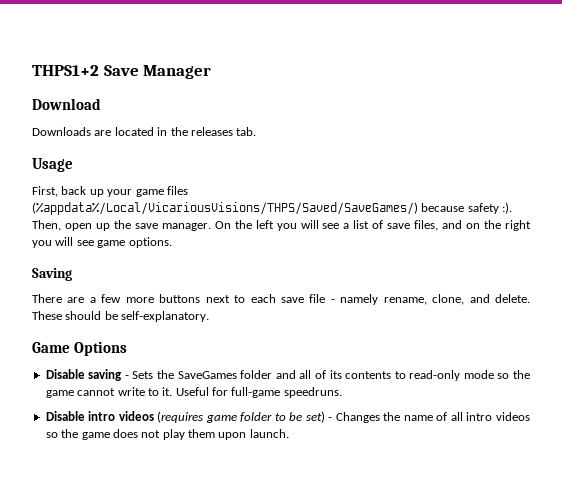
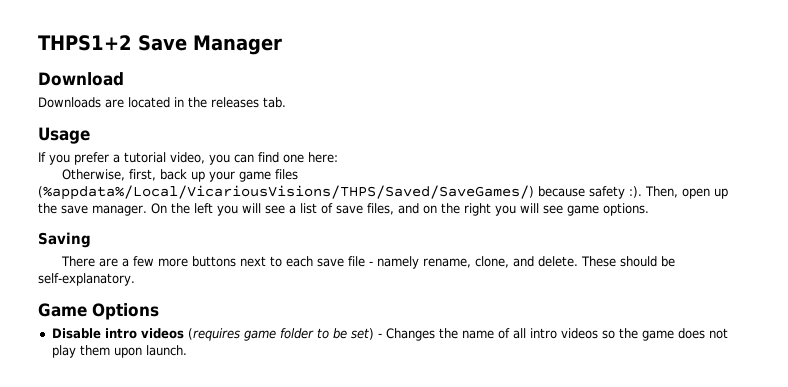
[32,186,58,197] First, -> [38,152,338,165] [61,169,156,181] If you prefer a tutorial video, you can find one here: // Otherwise, first,
[45,369,530,381] [45,387,342,398] // Disable saving - Sets the SaveGames folder and all of its contents to read-only mode so the game cannot write to it. Useful for full-game speedruns. -> (159, 311) none

